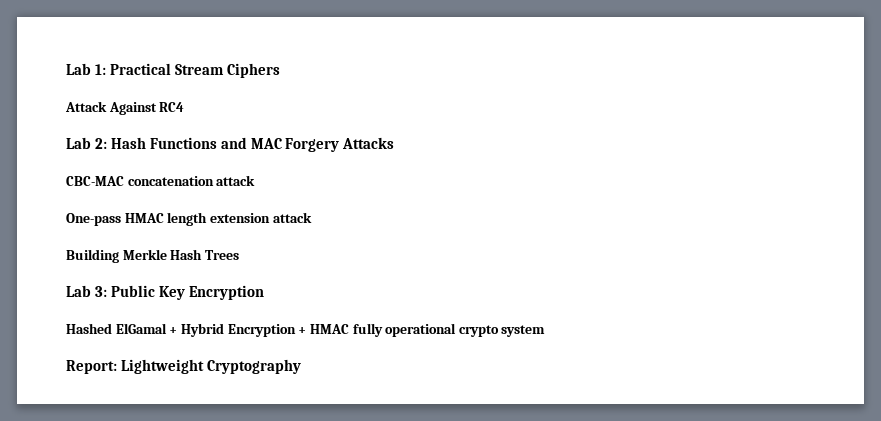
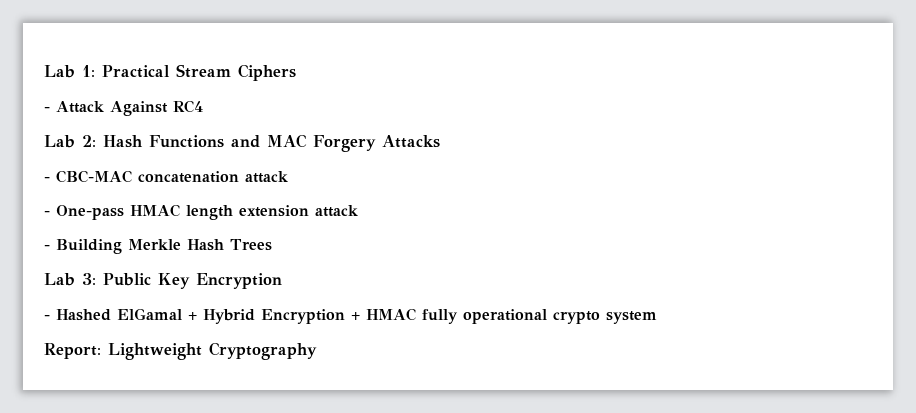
(280, 70) none -> [44,107,50,112] -
(395, 143) none -> [44,177,50,182] -
(256, 180) none -> [44,211,50,216] -
(312, 217) none -> [44,245,50,250] -
(264, 292) none -> [44,315,50,320] -

